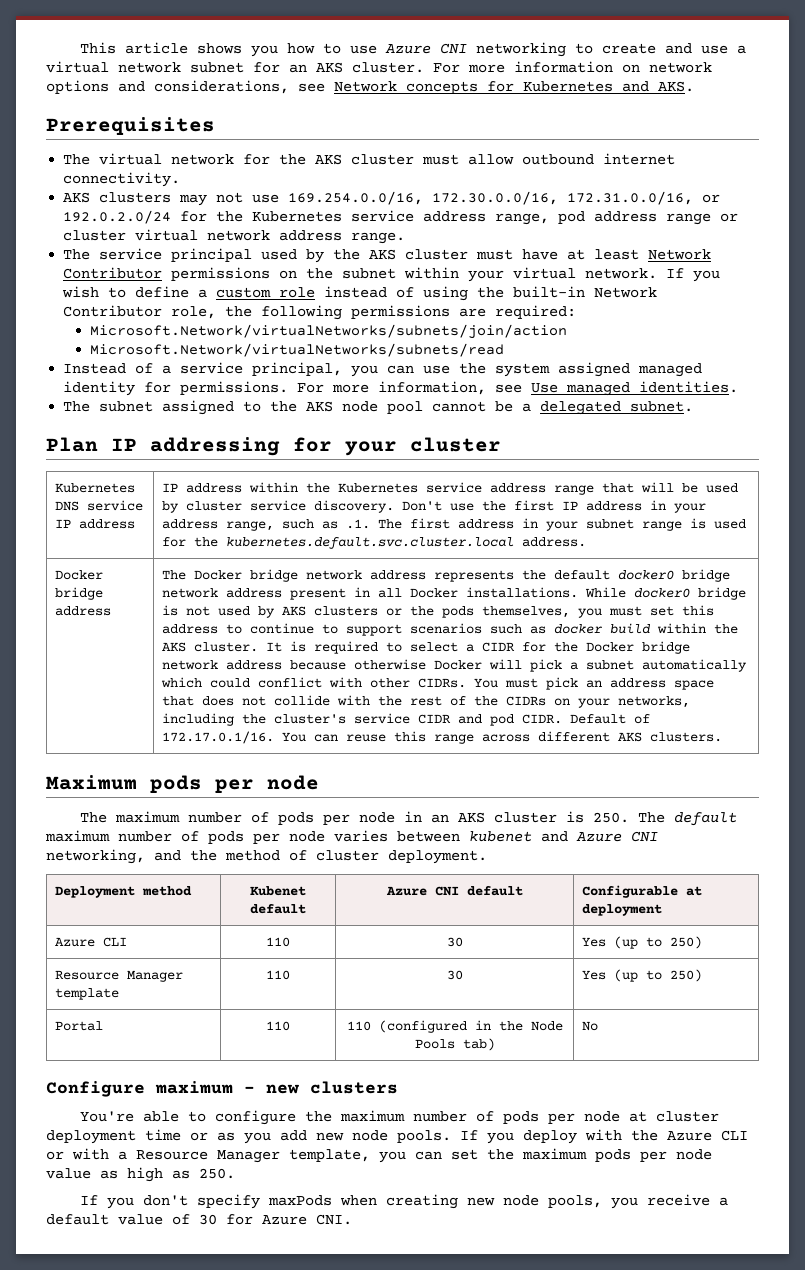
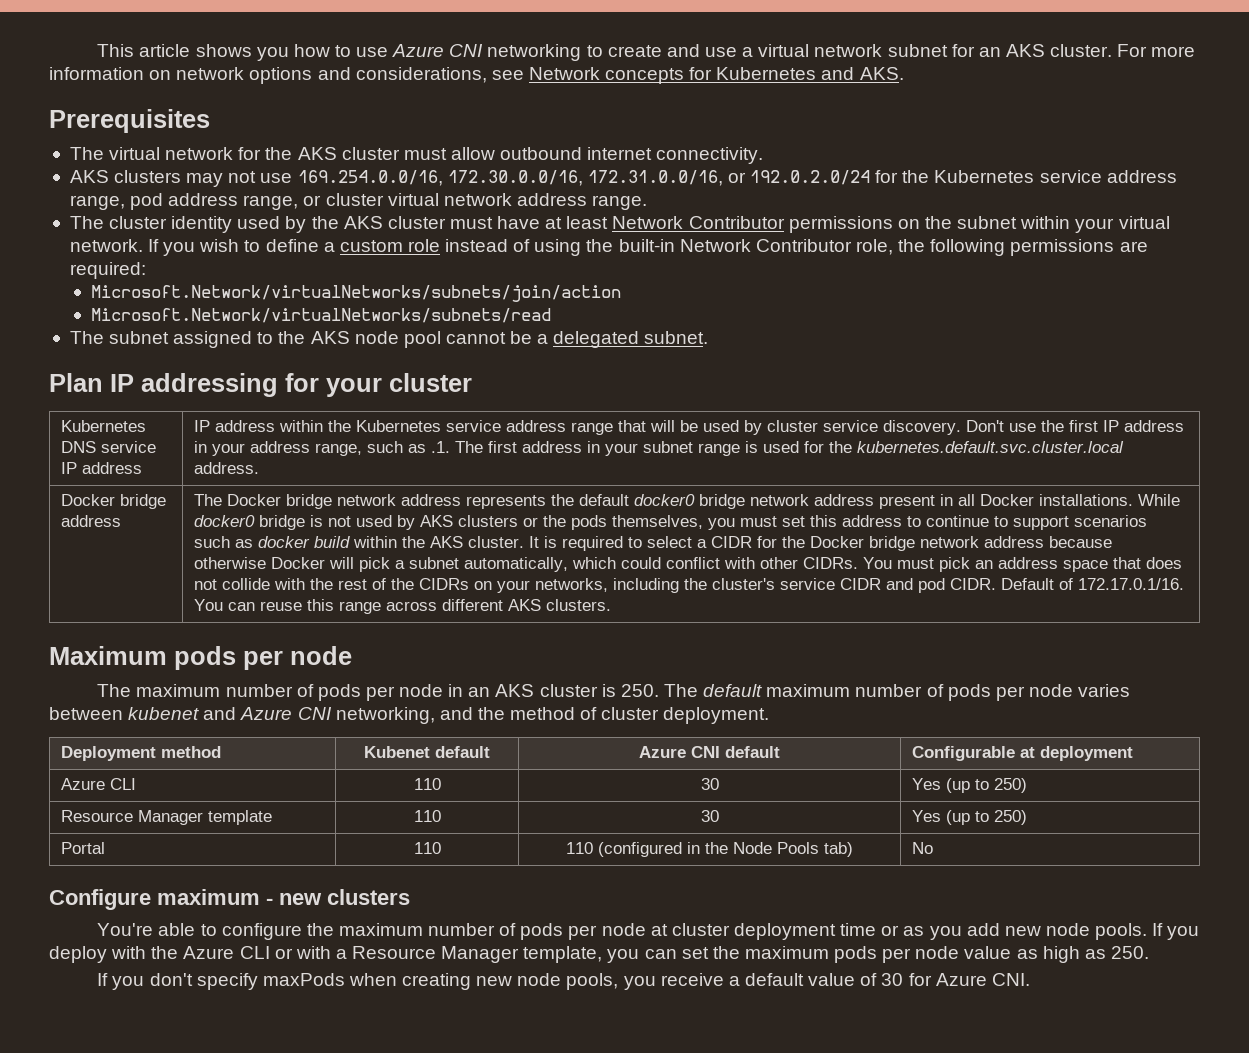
[666,213,712,225] range -> [243,195,299,210] range,
[99,248,253,262] service principal -> [109,216,233,233] cluster identity
[63,362,703,377] [63,381,739,396] // Instead of a service principal, you can use the system assigned managed identity for permissions. For more information, see Use managed identities. -> (551, 315) none
[641,659,747,672] automatically -> [464,557,569,572] automatically,

